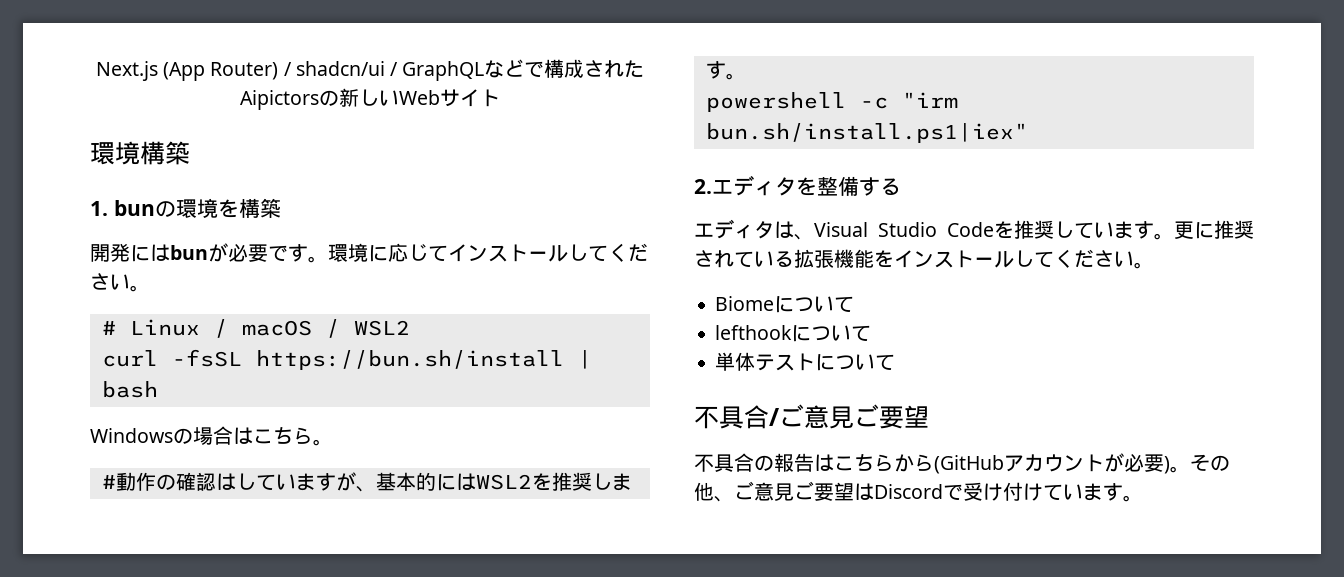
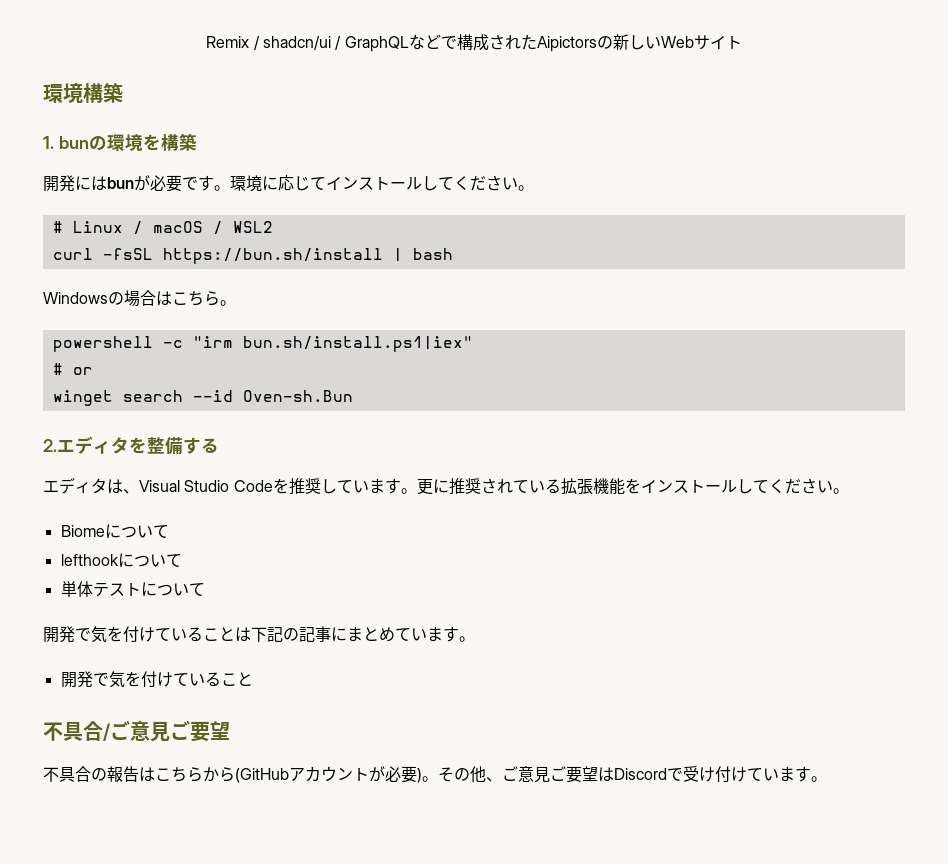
[95,61,279,81] Next.js (App Router) -> [206,36,250,48] Remix
[101,472,632,492] [705,61,746,80] [705,92,958,112] [705,123,1028,143] #動作の確認はしていますが、基本的にはWSL2を推奨します。 // powershell -c "irm bun.sh/install.ps1|iex" -> [52,336,473,352] [52,363,93,375] [52,390,353,406] powershell -c "irm bun.sh/install.ps1|iex" // # or // winget search --id Oven-sh.Bun
(896, 362) none -> [43,626,475,643] [60,671,253,688] // 開発で気を付けていることは下記の記事にまとめています。 // 開発で気を付けていること

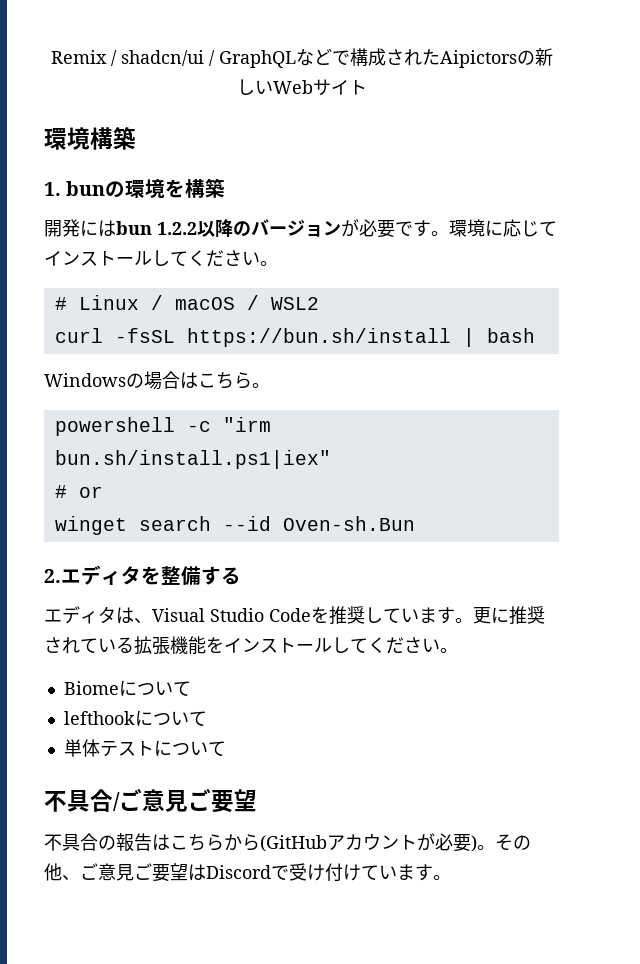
(134, 183) none -> [157,219,341,237] 1.2.2以降のバージョン
[43,626,475,643] [60,671,253,688] // 開発で気を付けていることは下記の記事にまとめています。 // 開発で気を付けていること -> (226, 748) none

